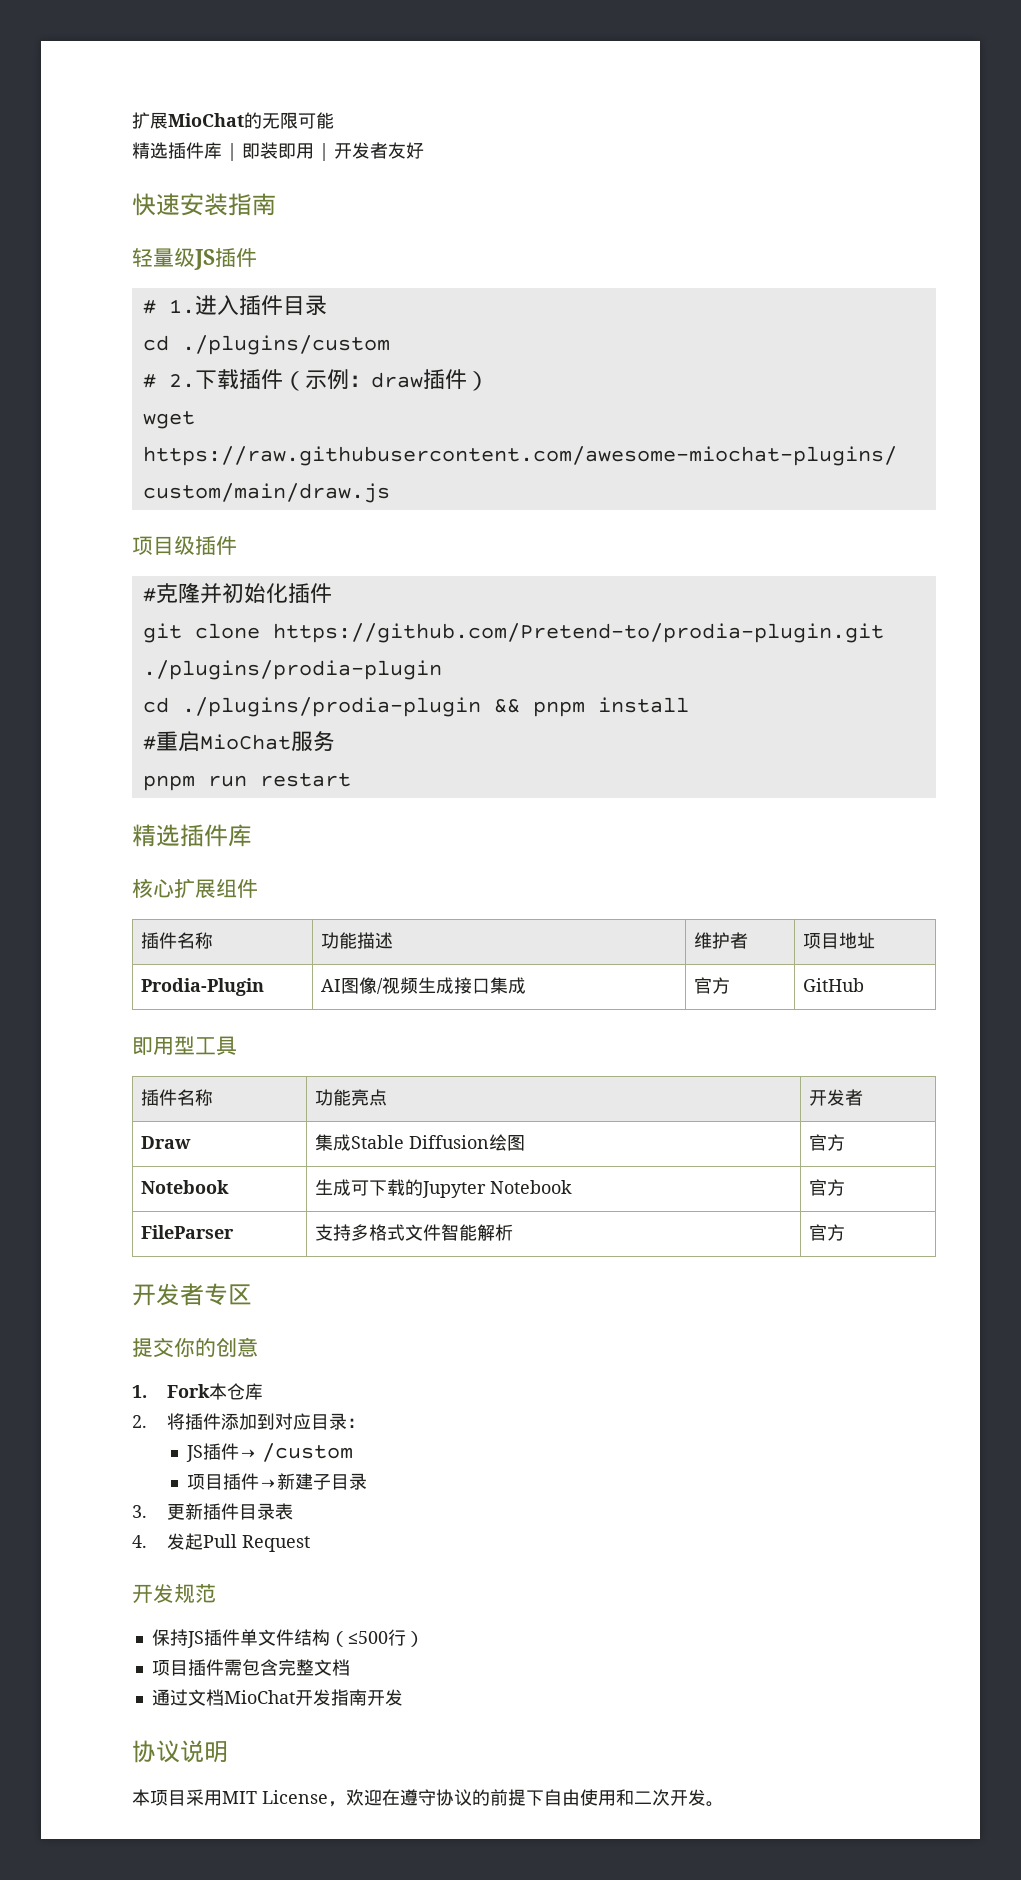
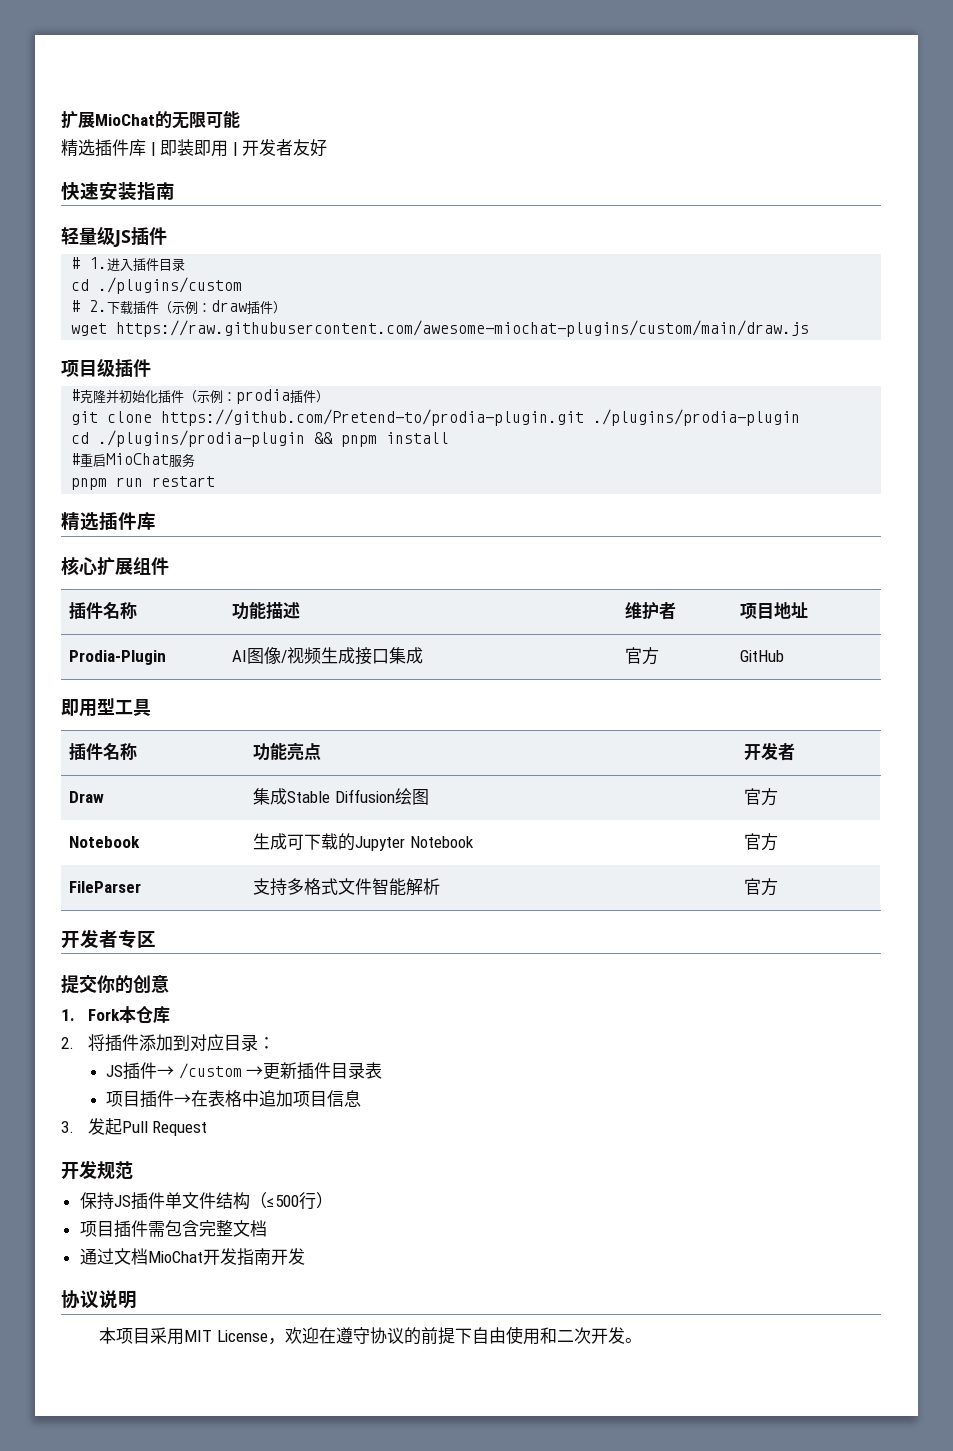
(332, 593) none -> [184,389,330,404] （示例：prodia插件）
[186,1473,367,1490] [132,1503,294,1520] [132,1535,147,1548] // 项目插件→新建子目录 // 3.更新插件目录表 // 4. -> [246,1062,383,1080] [106,1090,362,1108] [61,1121,74,1133] →更新插件目录表 // 项目插件→在表格中追加项目信息 // 3.

